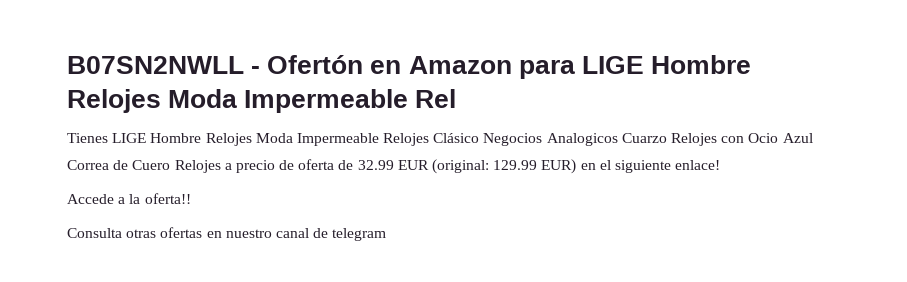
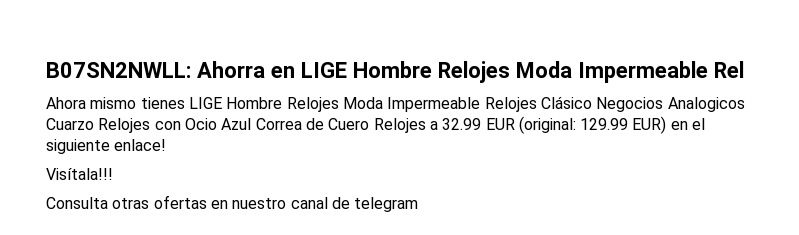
[67,55,575,79] B07SN2NWLL - Ofertón en Amazon para -> [46,61,295,78] B07SN2NWLL: Ahorra en
[67,133,108,143] Tienes -> [46,97,185,109] Ahora mismo tienes
[235,159,354,173] precio de oferta de -> (438, 125) none
[67,193,191,204] Accede a la oferta!! -> [46,168,113,180] Visítala!!!

